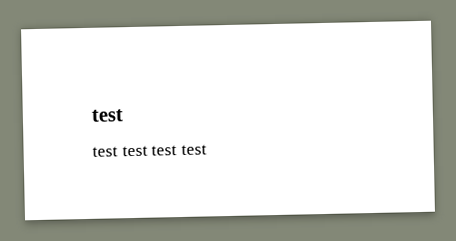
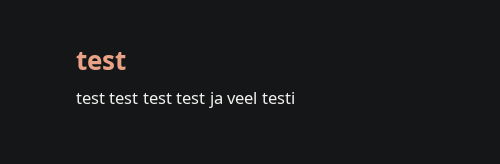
(207, 149) none -> [208,92,295,108] ja veel testi

